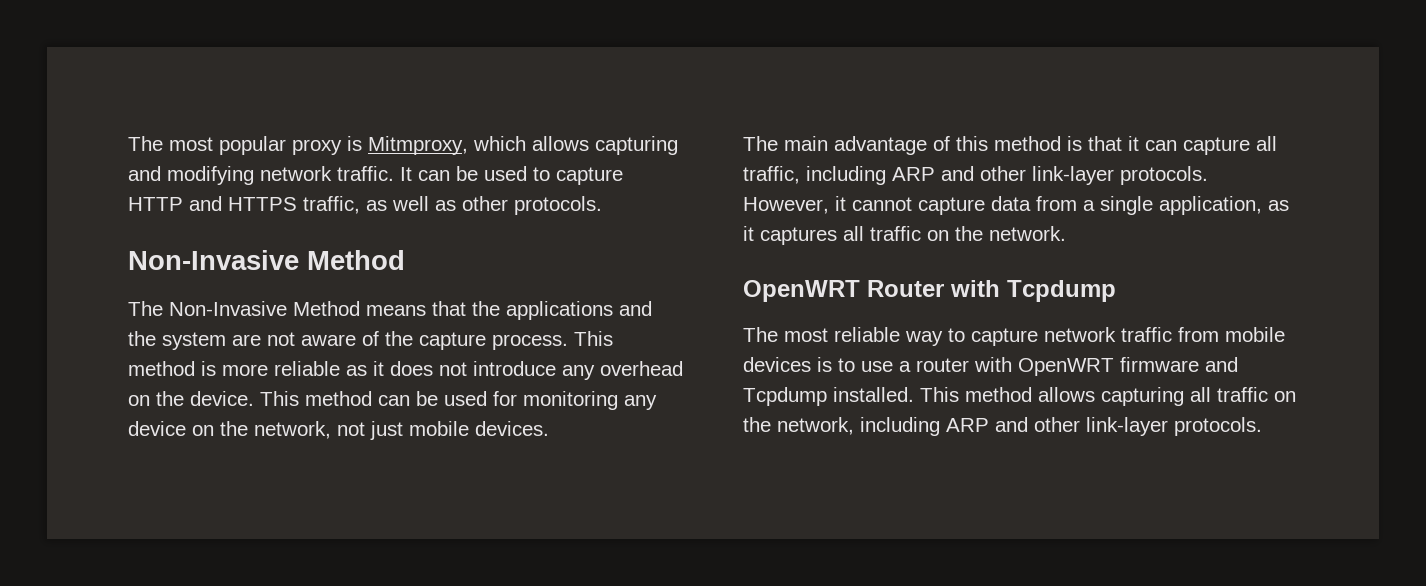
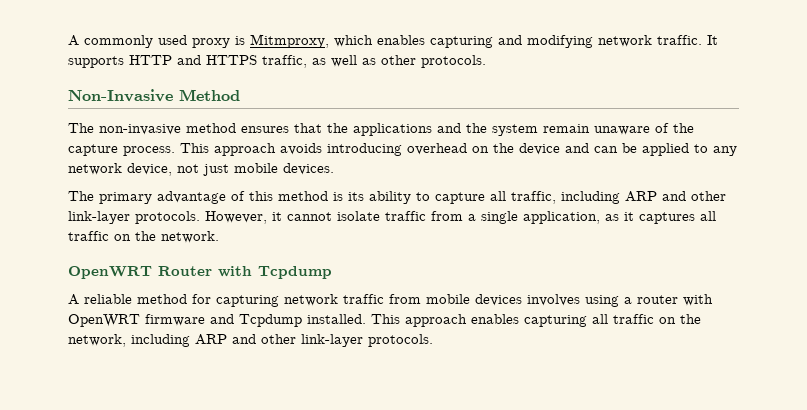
[128,136,286,155] The most popular -> [68,35,187,48] A commonly used
[532,136,589,151] allows -> [377,35,425,45] enables
[418,166,623,185] can be used to capture -> [68,56,124,68] supports
[169,301,426,316] Non-Invasive Method means -> [99,123,289,135] non-invasive method ensures
[232,332,356,346] are not aware -> [543,124,650,135] remain unaware
[128,361,683,380] [128,391,657,410] [128,421,331,439] method is more reliable as it does not introduce any overhead on the device. This method can be used for monitoring any device on the network, -> [214,143,737,156] [68,163,172,176] approach avoids introducing overhead on the device and can be applied to any network device,
[784,136,828,151] main -> [99,192,152,204] primary
[1088,136,1177,151] that it can -> [348,191,430,204] its ability to
[918,196,1031,215] capture data -> [337,211,426,221] isolate traffic
[743,327,1038,346] The most reliable way to capture -> [68,294,279,307] A reliable method for capturing
[817,357,893,372] is to use -> [527,294,619,307] involves using
[965,387,1095,402] method allows -> [405,314,519,327] approach enables

